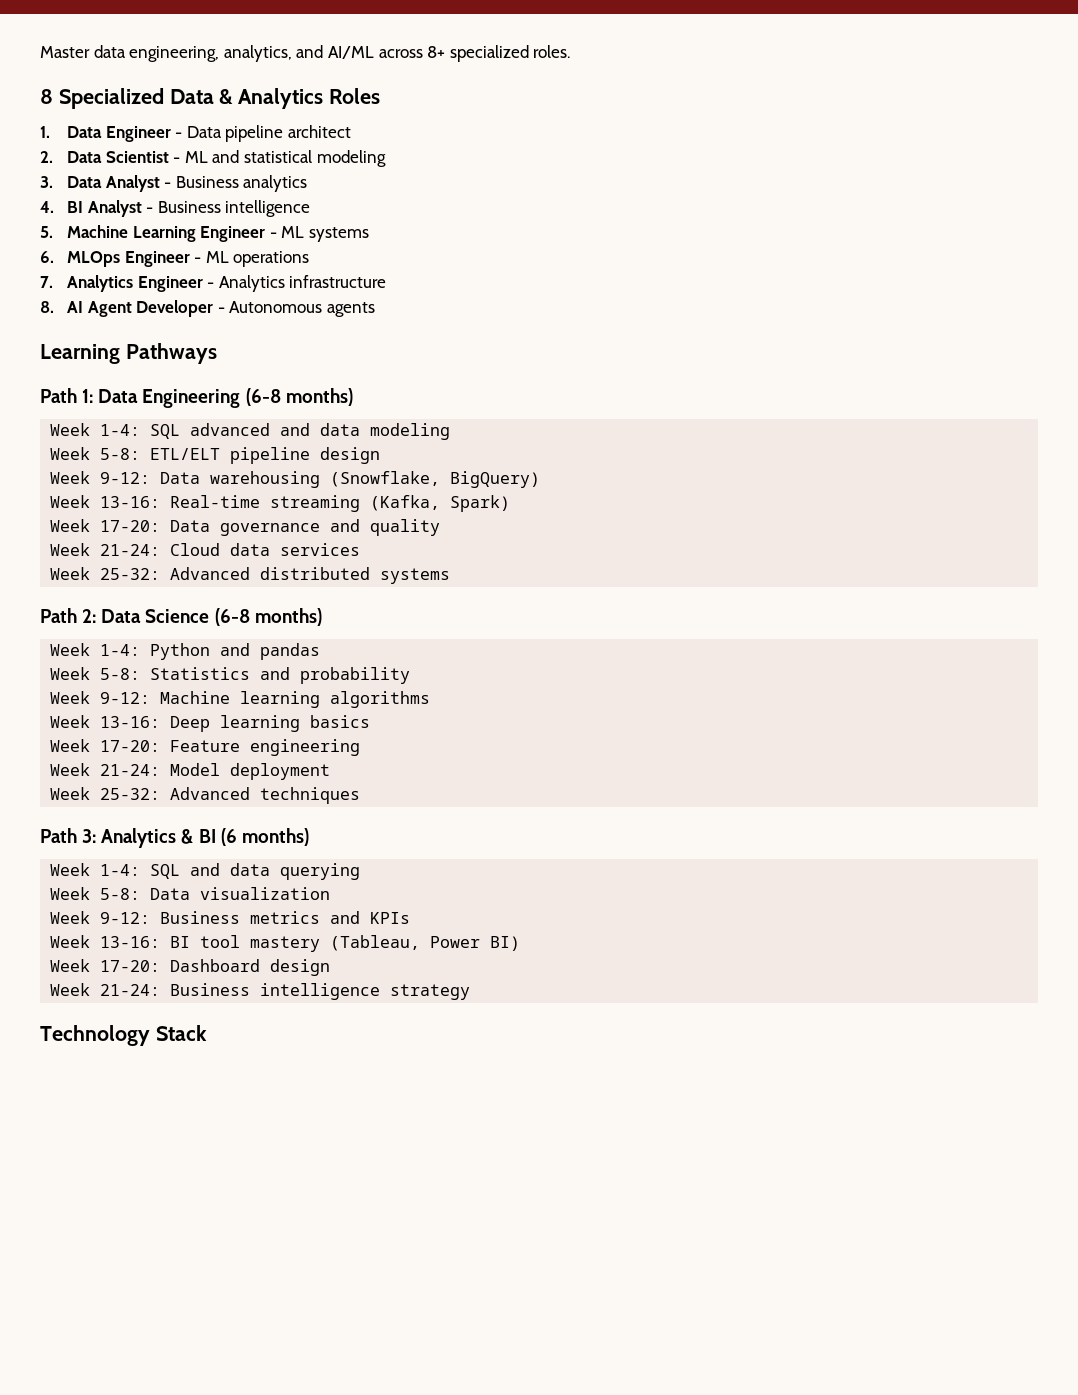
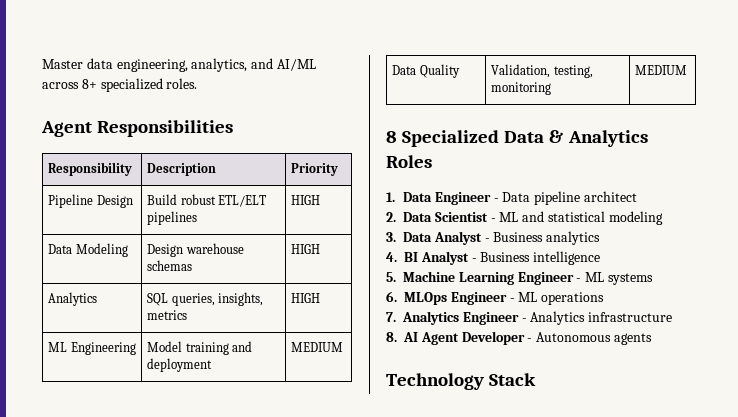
(571, 51) none -> [41,120,234,137] [48,162,133,176] [147,163,217,176] [291,163,339,176] [48,194,133,208] [147,194,266,207] [147,211,198,225] [291,195,321,205] [48,243,128,257] [147,243,244,257] [147,260,193,271] [291,244,321,254] [48,292,98,306] [147,292,263,306] [147,310,188,320] [291,293,321,303] [48,342,136,355] [147,341,252,355] [147,358,213,372] [291,342,344,352] [392,64,460,78] [491,64,593,78] [491,82,552,95] [635,65,688,75] // Agent Responsibilities // Responsibility | Description | Priority // Pipeline Design | Build robust ETL/ELT pipelines | HIGH // Data Modeling | Design warehouse schemas | HIGH // Analytics | SQL queries, insights, metrics | HIGH // ML Engineering | Model training and deployment | MEDIUM // Data Quality | Validation, testing, monitoring | MEDIUM
[40,343,217,364] [40,388,353,408] [50,423,451,440] [50,447,381,464] [50,471,541,488] [50,495,511,512] [50,519,441,536] [50,543,361,556] [50,567,451,584] [40,608,322,626] [50,643,321,660] [50,667,411,684] [50,691,431,708] [50,715,371,732] [50,739,361,756] [50,763,331,780] [50,787,361,804] [40,828,309,848] [50,863,361,880] [50,887,331,900] [50,911,411,924] [50,935,521,952] [50,959,331,976] [50,983,471,1000] // Learning Pathways // Path 1: Data Engineering (6-8 months) // Week 1-4: SQL advanced and data modeling // Week 5-8: ETL/ELT pipeline design // Week 9-12: Data warehousing (Snowflake, BigQuery) // Week 13-16: Real-time streaming (Kafka, Spark) // Week 17-20: Data governance and quality // Week 21-24: Cloud data services // Week 25-32: Advanced distributed systems // Path 2: Data Science (6-8 months) // Week 1-4: Python and pandas // Week 5-8: Statistics and probability // Week 9-12: Machine learning algorithms // Week 13-16: Deep learning basics // Week 17-20: Feature engineering // Week 21-24: Model deployment // Week 25-32: Advanced techniques // Path 3: Analytics & BI (6 months) // Week 1-4: SQL and data querying // Week 5-8: Data visualization // Week 9-12: Business metrics and KPIs // Week 13-16: BI tool mastery (Tableau, Power BI) // Week 17-20: Dashboard design // Week 21-24: Business intelligence strategy -> (652, 339) none

